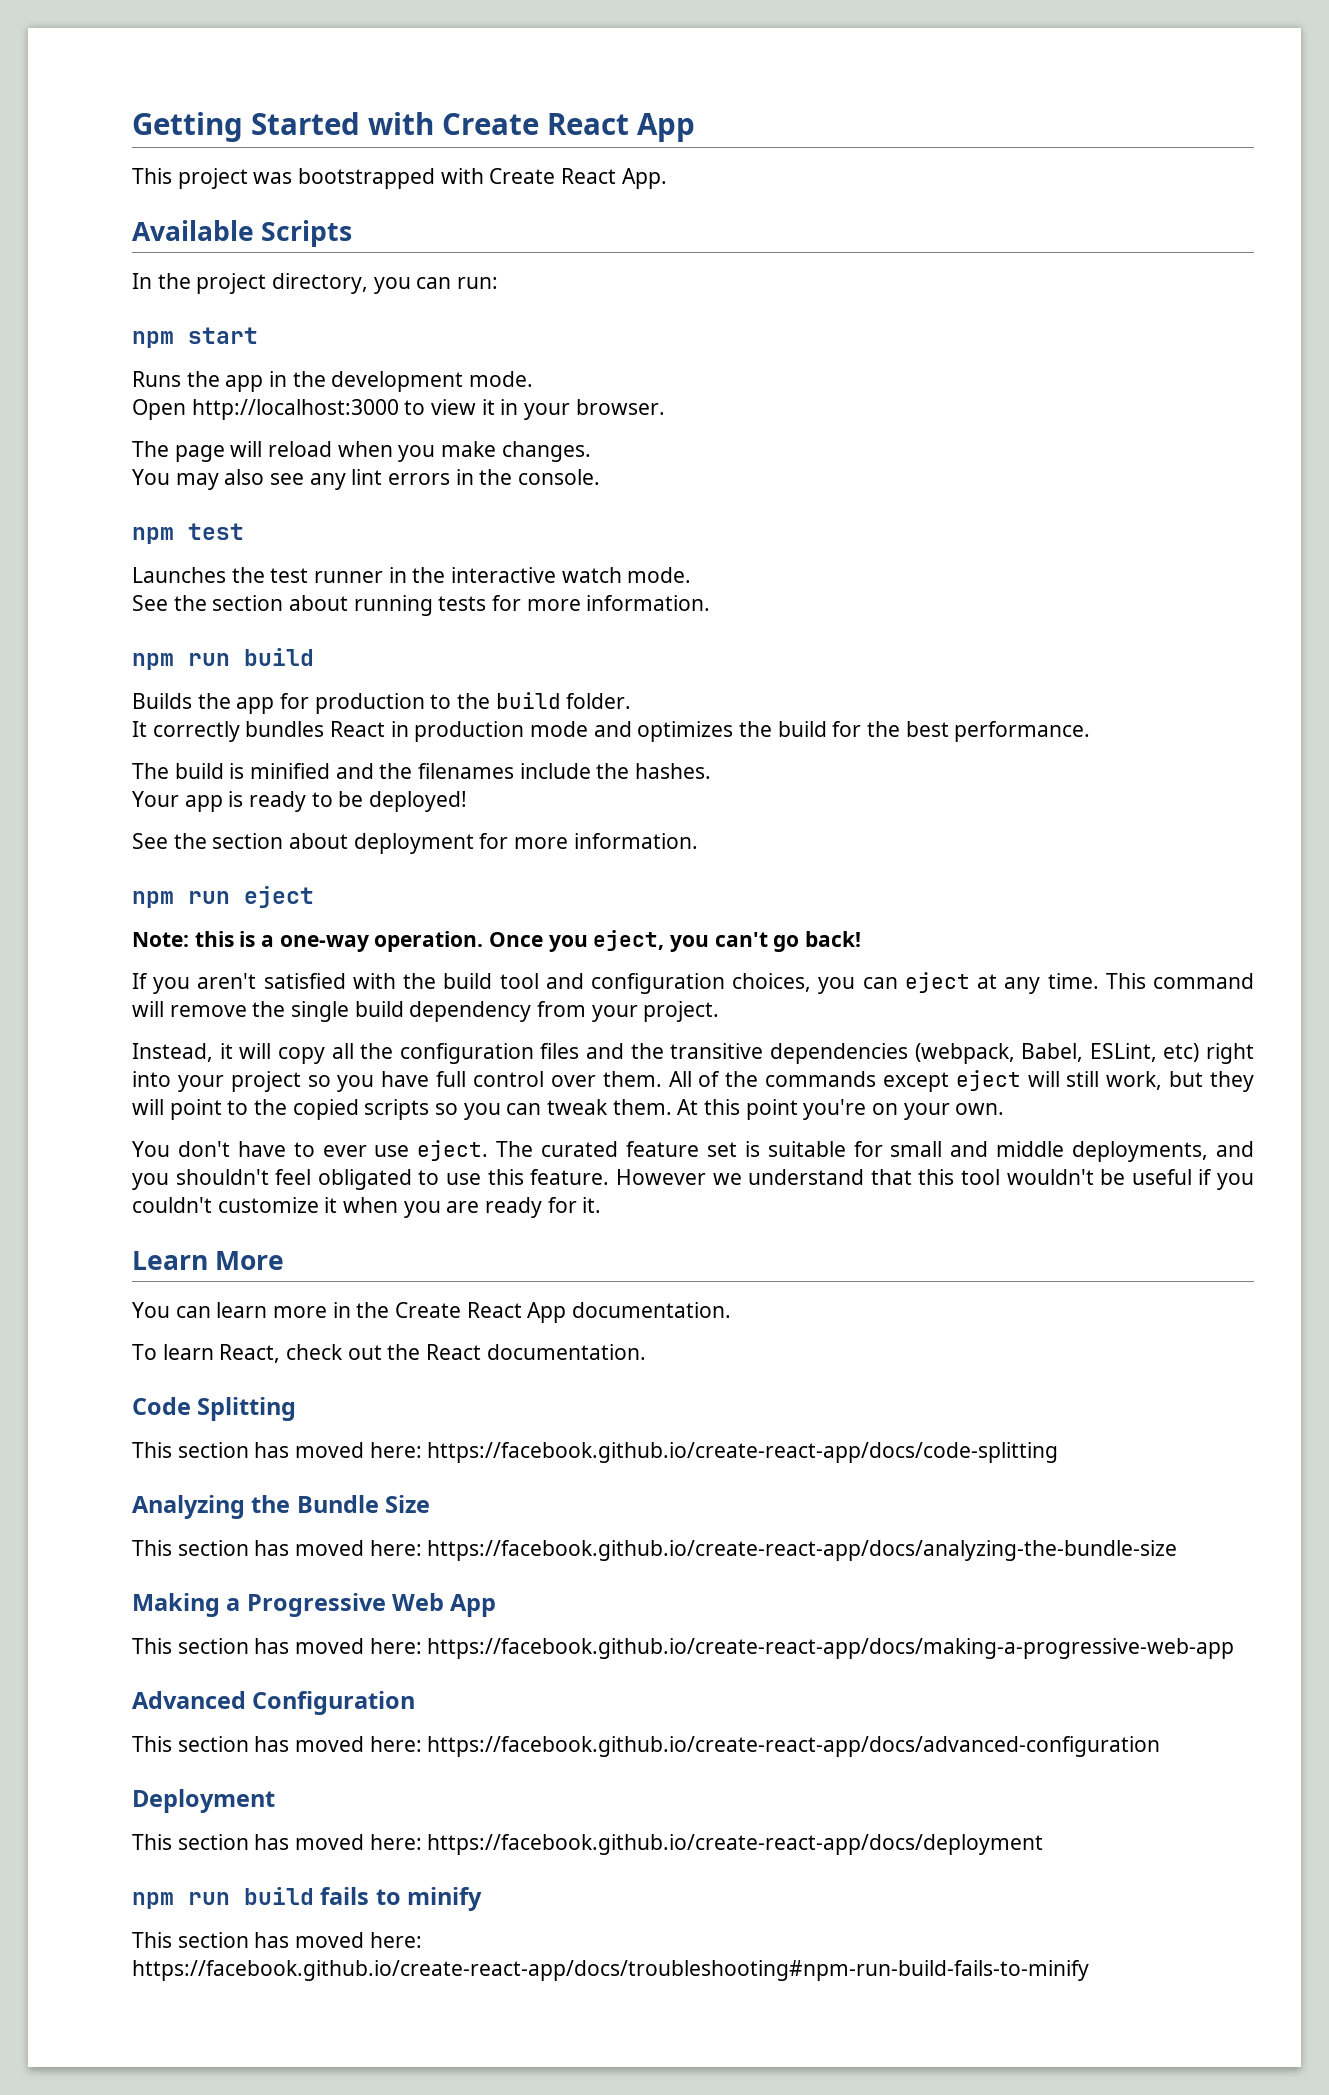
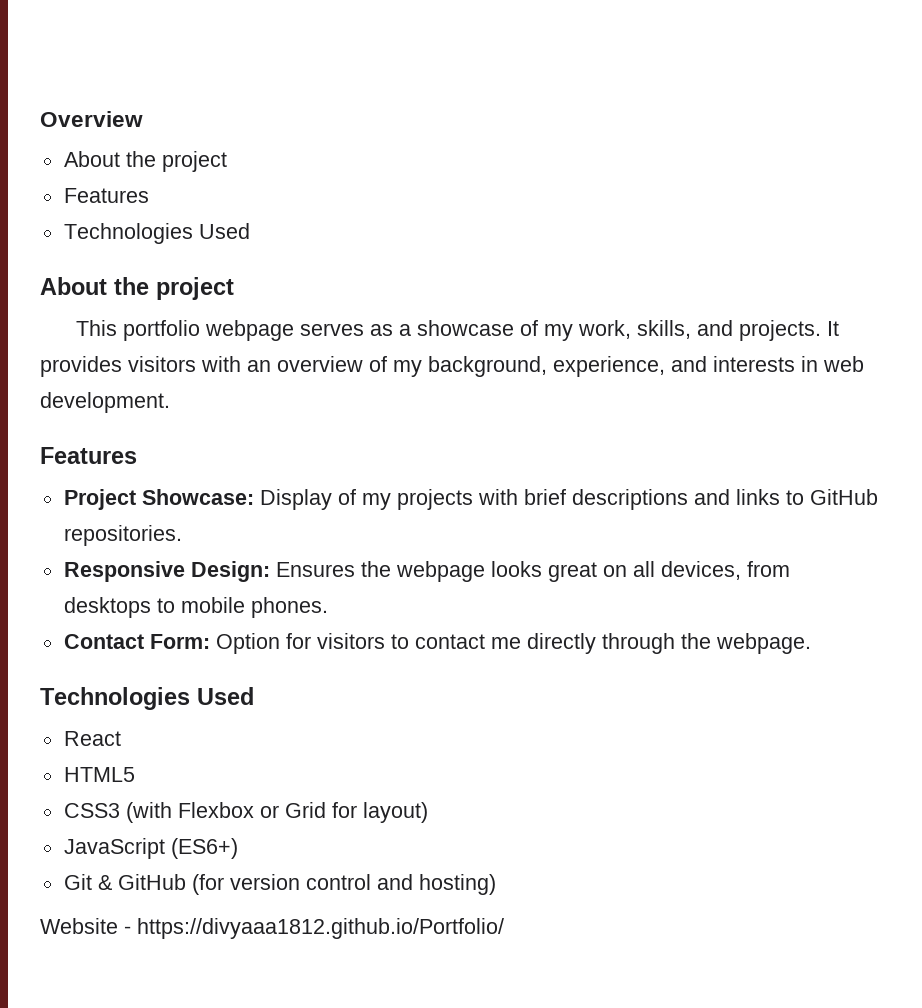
[132,112,695,142] [132,168,667,189] [132,220,353,247] [132,273,499,294] [132,327,258,348] [132,371,534,392] [132,399,665,420] [132,441,591,462] [132,469,601,490] [132,523,244,544] [132,567,692,583] [132,595,711,616] [132,648,314,670] [132,692,632,714] [132,721,1091,742] [132,763,712,779] [132,791,468,812] [132,833,698,854] [132,886,314,908] [132,930,862,952] [132,972,1254,994] [132,1001,720,1022] [132,1043,1254,1064] [132,1070,1254,1092] [132,1099,1005,1120] [132,1140,1255,1162] [132,1169,1254,1190] [132,1197,602,1218] [132,1251,285,1270] [132,1302,732,1323] [132,1344,646,1363] [132,1397,297,1421] [132,1442,1059,1463] [132,1495,431,1519] [132,1540,1178,1561] [132,1593,497,1617] [132,1638,1235,1659] [132,1691,416,1715] [132,1736,1161,1757] [132,1789,275,1813] [132,1834,1044,1855] [132,1887,483,1911] [132,1932,422,1948] [132,1960,1089,1981] Getting Started with Create React App // This project was bootstrapped with Create React App. // Available Scripts // In the project directory, you can run: // npm start // Runs the app in the development mode. // Open http://localhost:3000 to view it in your browser. // The page will reload when you make changes. // You may also see any lint errors in the console. // npm test // Launches the test runner in the interactive watch mode. // See the section about running tests for more information. // npm run build // Builds the app for production to the build folder. // It correctly bundles React in production mode and optimizes the build for the best performance. // The build is minified and the filenames include the hashes. // Your app is ready to be deployed! // See the section about deployment for more information. // npm run eject // Note: this is a one-way operation. Once you eject, you can't go back! // If you aren't satisfied with the build tool and configuration choices, you can eject at any time. This command will remove the single build dependency from your project. // Instead, it will copy all the configuration files and the transitive dependencies (webpack, Babel, ESLint, etc) right into your project so you have full control over them. All of the commands except eject will still work, but they will point to the copied scripts so you can tweak them. At this point you're on your own. // You don't have to ever use eject. The curated feature set is suitable for small and middle deployments, and you shouldn't feel obligated to use this feature. However we understand that this tool wouldn't be useful if you couldn't customize it when you are ready for it. // Learn More // You can learn more in the Create React App documentation. // To learn React, check out the React documentation. // Code Splitting // This section has moved here: https://facebook.github.io/create-react-app/docs/code-splitting // Analyzing the Bundle Size // This section has moved here: https://facebook.github.io/create-react-app/docs/analyzing-the-bundle-size // Making a Progressive Web App // This section has moved here: https://facebook.github.io/create-react-app/docs/making-a-progressive-web-app // Advanced Configuration // This section has moved here: https://facebook.github.io/create-react-app/docs/advanced-configuration // Deployment // This section has moved here: https://facebook.github.io/create-react-app/docs/deployment // npm run build fails to minify // This section has moved here: https://facebook.github.io/create-react-app/docs/troubleshooting#npm-run-build-fails-to-minify -> [40,111,143,127] [63,151,227,172] [63,188,149,203] [63,223,250,244] [40,277,234,300] [75,320,839,341] [40,356,864,377] [40,392,170,413] [40,447,137,464] [63,489,878,510] [63,525,182,546] [63,561,790,582] [63,597,328,618] [63,633,811,654] [40,687,254,710] [63,731,121,746] [63,767,135,782] [63,802,428,823] [63,838,238,859] [63,874,496,895] [40,918,504,939] Overview // About the project // Features // Technologies Used // About the project // This portfolio webpage serves as a showcase of my work, skills, and projects. It provides visitors with an overview of my background, experience, and interests in web development. // Features // Project Showcase: Display of my projects with brief descriptions and links to GitHub repositories. // Responsive Design: Ensures the webpage looks great on all devices, from desktops to mobile phones. // Contact Form: Option for visitors to contact me directly through the webpage. // Technologies Used // React // HTML5 // CSS3 (with Flexbox or Grid for layout) // JavaScript (ES6+) // Git & GitHub (for version control and hosting) // Website - https://divyaaa1812.github.io/Portfolio/

